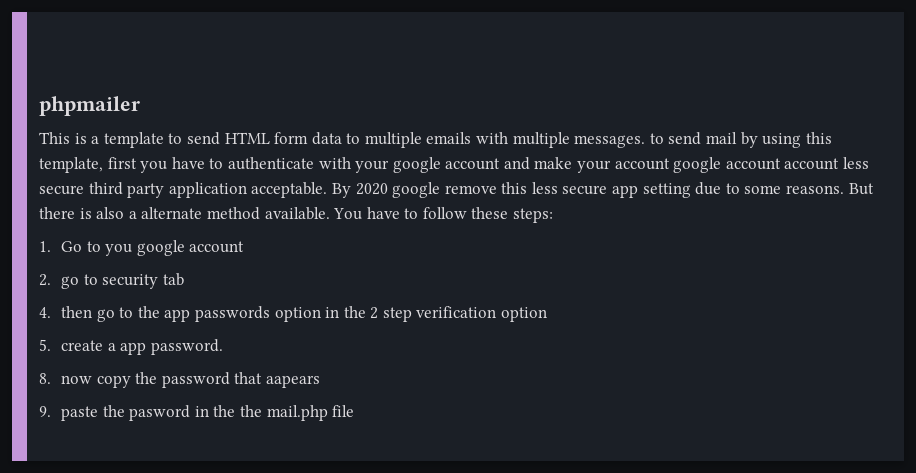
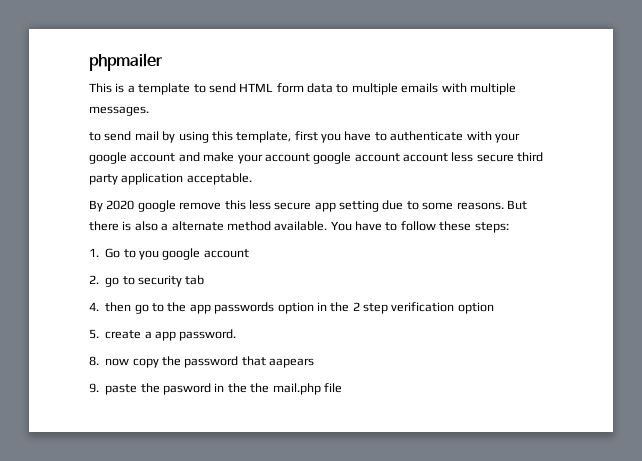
(646, 141) none -> (149, 111) //
(328, 190) none -> (252, 179) //

